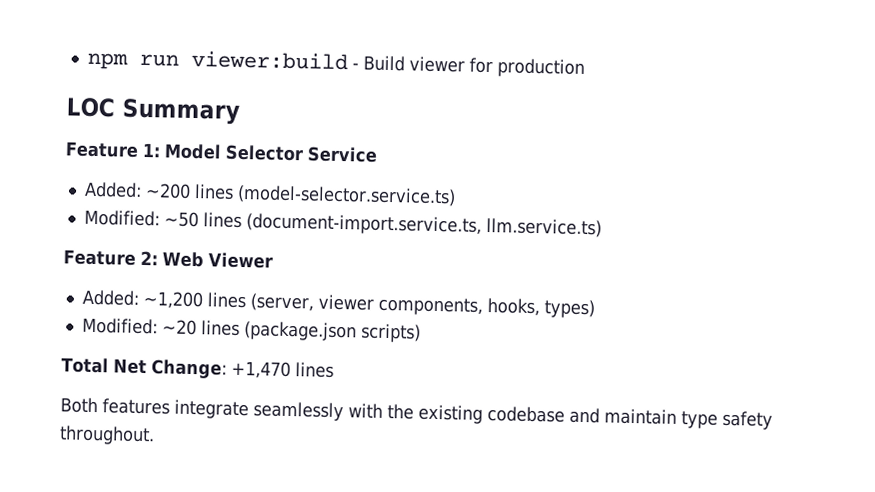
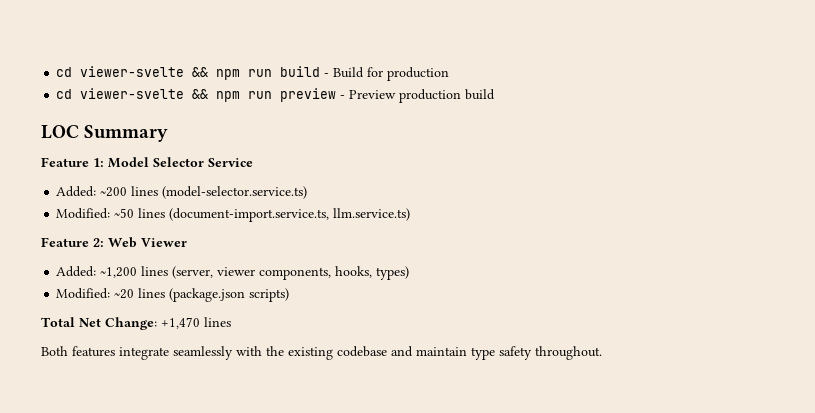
[86,50,348,71] npm run viewer:build -> [56,66,321,80] cd viewer-svelte && npm run build
[408,56,465,73] viewer -> (365, 72) none
(585, 68) none -> [56,88,496,103] // cd viewer-svelte && npm run preview - Preview production build

